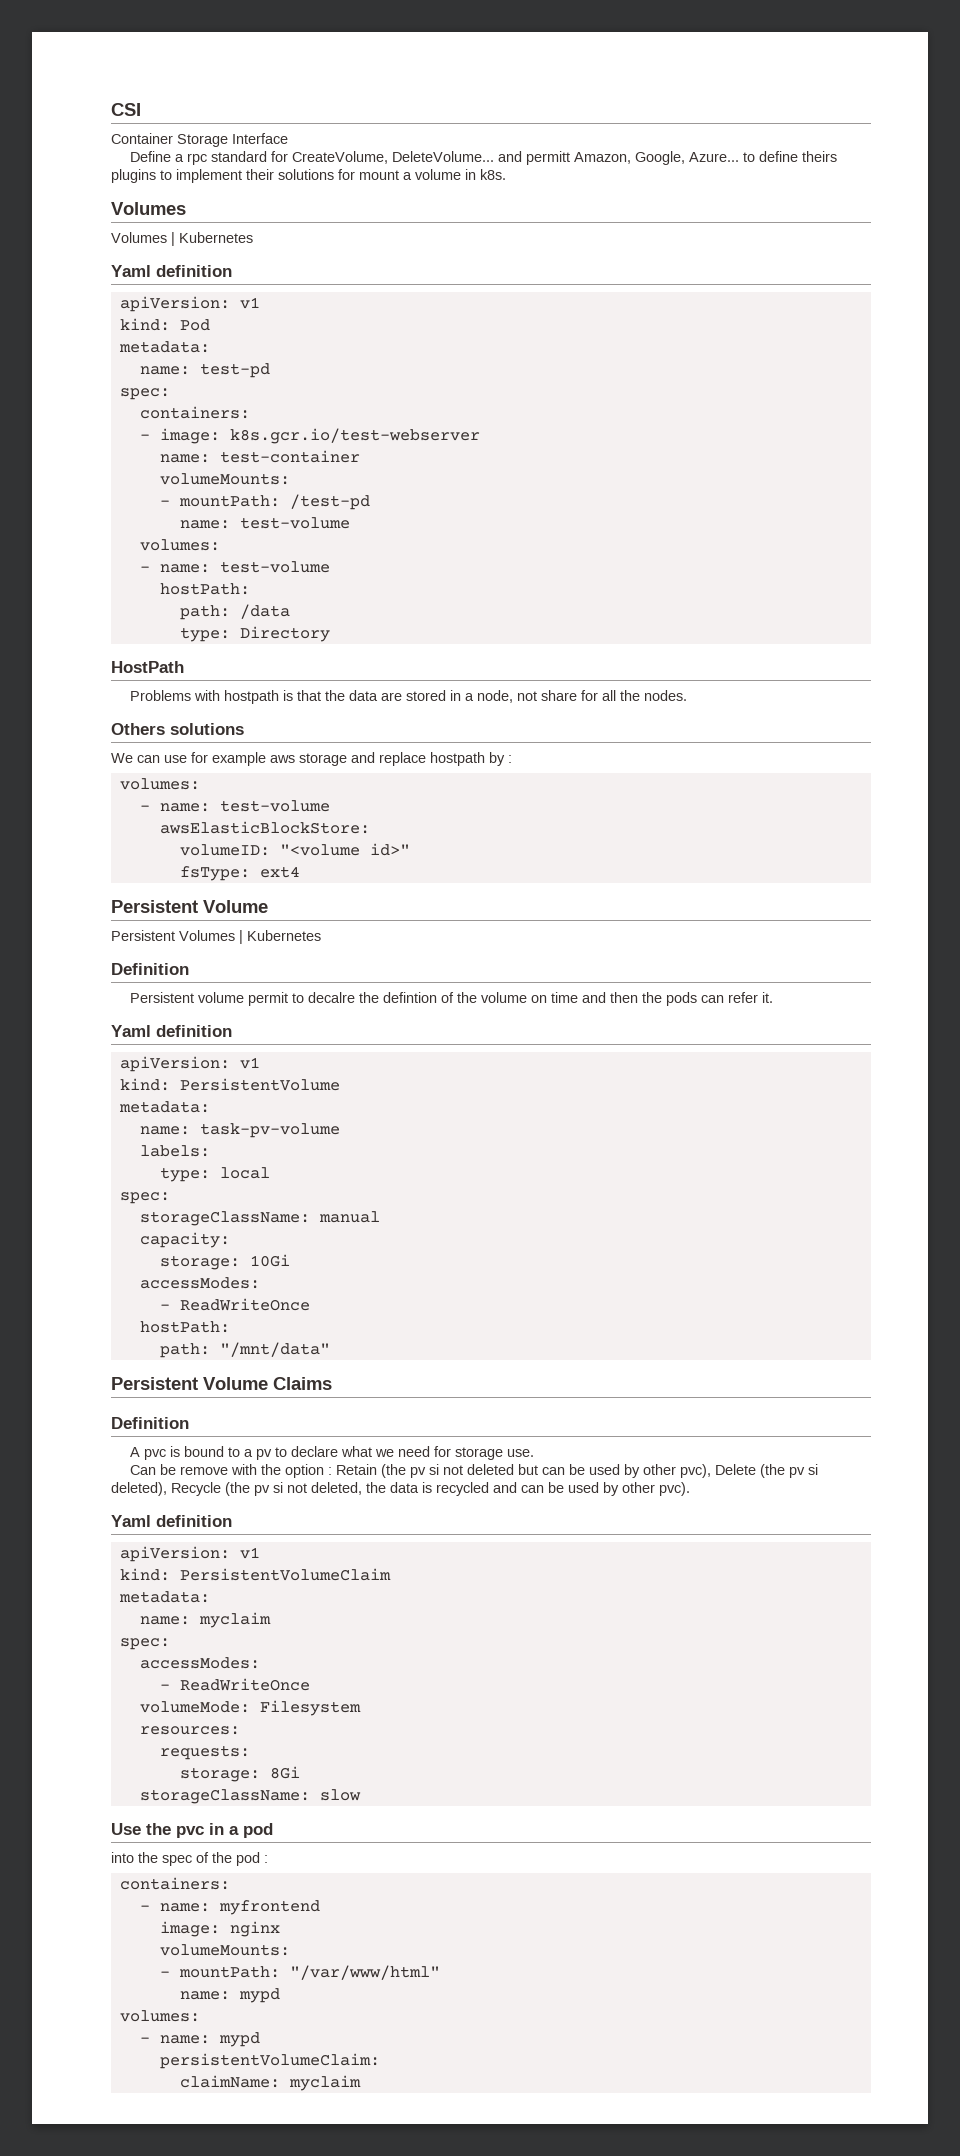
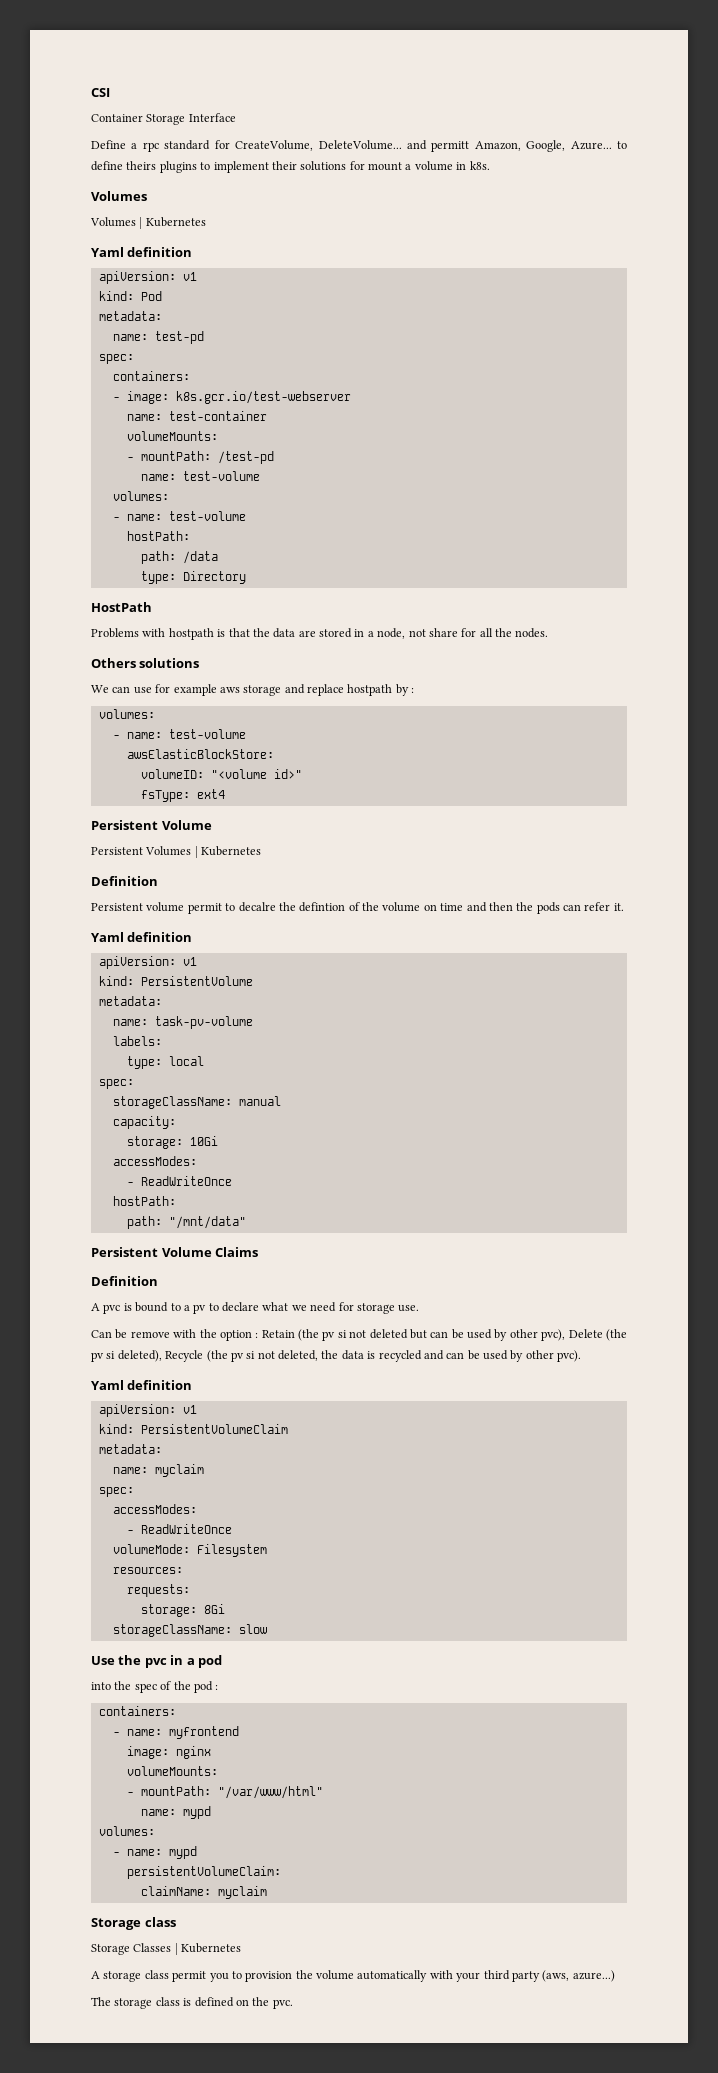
(361, 2083) none -> [91,1917,176,1930] [91,1943,242,1955] [91,1970,615,1982] [91,1997,293,2009] // Storage class // Storage Classes | Kubernetes // A storage class permit you to provision the volume automatically with your third party (aws, azure...) // The storage class is defined on the pvc.

